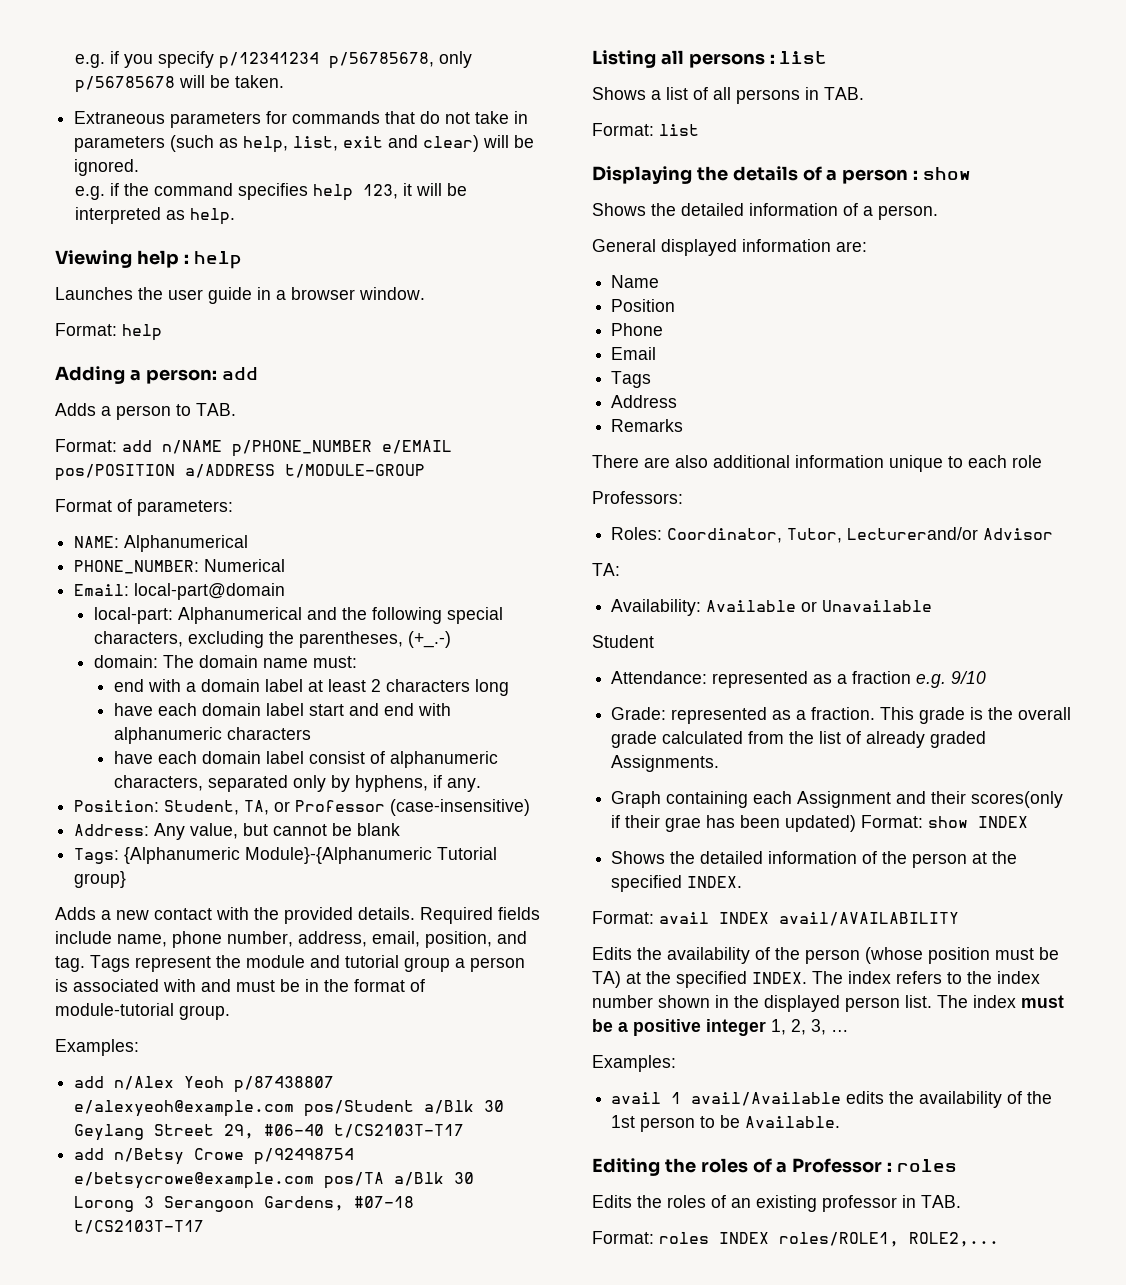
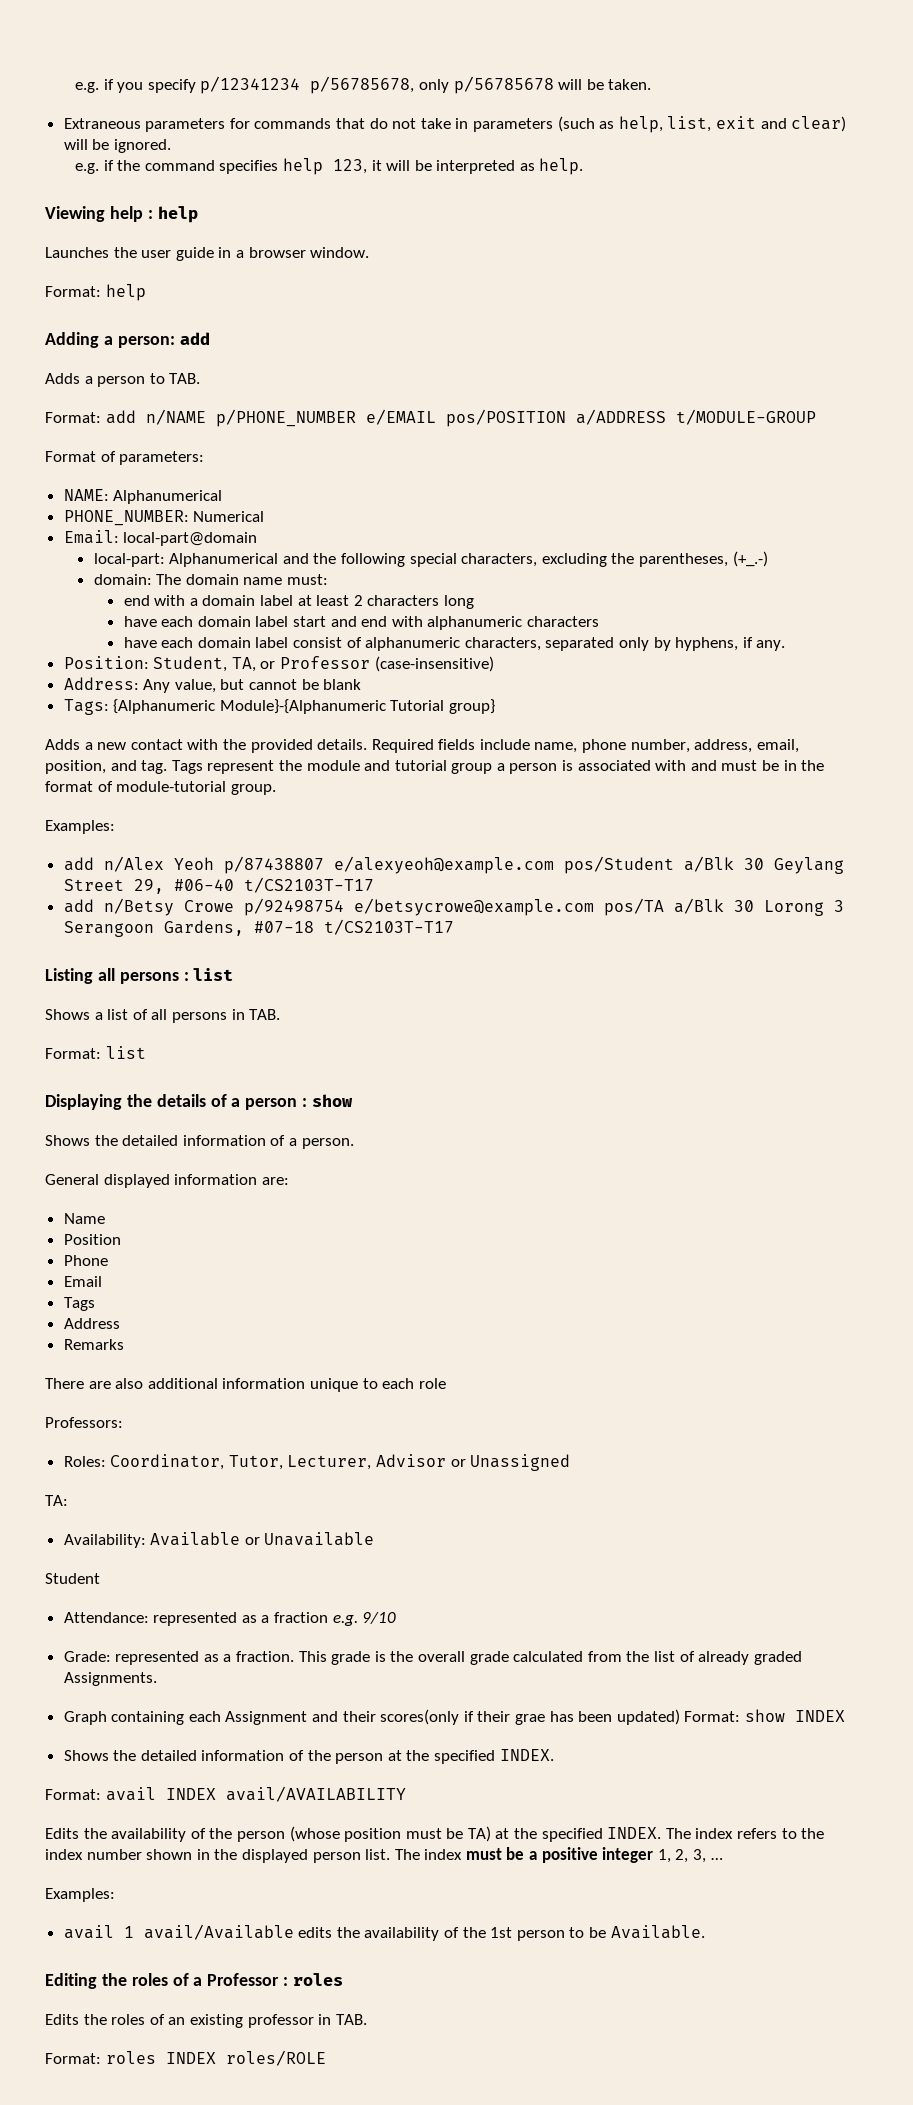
[847,527,979,540] Lecturerand/or -> [287,1455,372,1470] Lecturer,
(1054, 534) none -> [450,1454,571,1471] or Unassigned
[779,1232,999,1247] roles/ROLE1, ROLE2,... -> [225,2050,326,2066] roles/ROLE

